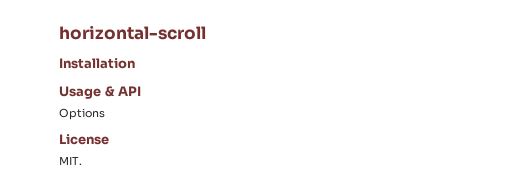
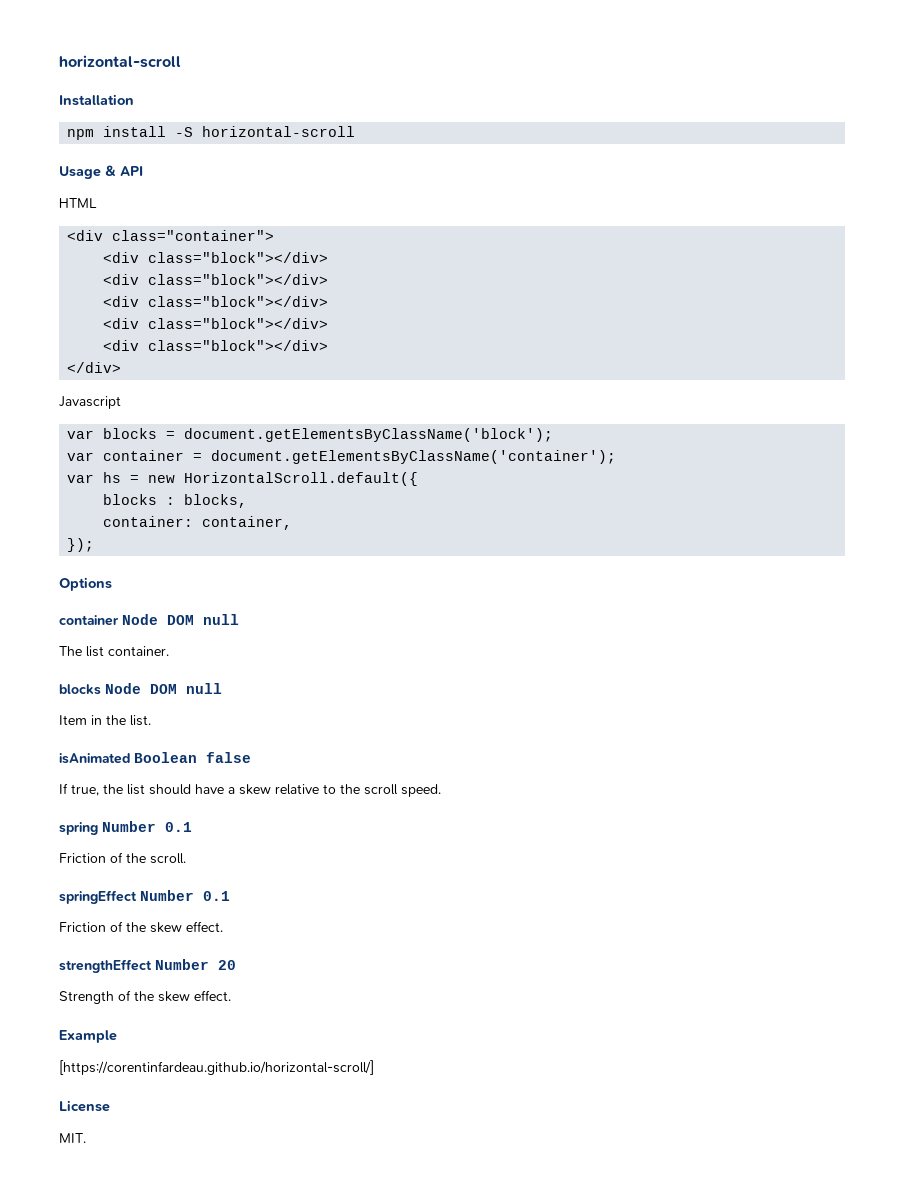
(135, 63) none -> [67,126,356,140] // npm install -S horizontal-scroll
[59,108,105,120] Options -> [59,198,97,208] [67,230,275,241] [103,252,329,263] [103,274,329,285] [103,296,329,307] [103,318,329,329] [103,340,329,351] [67,362,122,373] [59,396,121,409] [67,428,554,442] [67,450,617,464] [67,472,419,486] [103,494,248,508] [103,516,293,530] [67,538,95,552] [59,577,112,591] [59,614,239,626] [59,646,169,657] [59,683,222,695] [59,715,151,726] [59,752,251,764] [59,783,441,797] [59,821,192,835] [59,852,186,864] [59,890,230,904] [59,921,223,933] [59,959,236,973] [59,990,231,1004] [59,1030,117,1043] [59,1060,374,1075] HTML // <div class="container"> // <div class="block"></div> // <div class="block"></div> // <div class="block"></div> // <div class="block"></div> // <div class="block"></div> // </div> // Javascript // var blocks = document.getElementsByClassName('block'); // var container = document.getElementsByClassName('container'); // var hs = new HorizontalScroll.default({ // blocks : blocks, // container: container, // }); // Options // container Node DOM null // The list container. // blocks Node DOM null // Item in the list. // isAnimated Boolean false // If true, the list should have a skew relative to the scroll speed. // spring Number 0.1 // Friction of the scroll. // springEffect Number 0.1 // Friction of the skew effect. // strengthEffect Number 20 // Strength of the skew effect. // Example // [https://corentinfardeau.github.io/horizontal-scroll/]

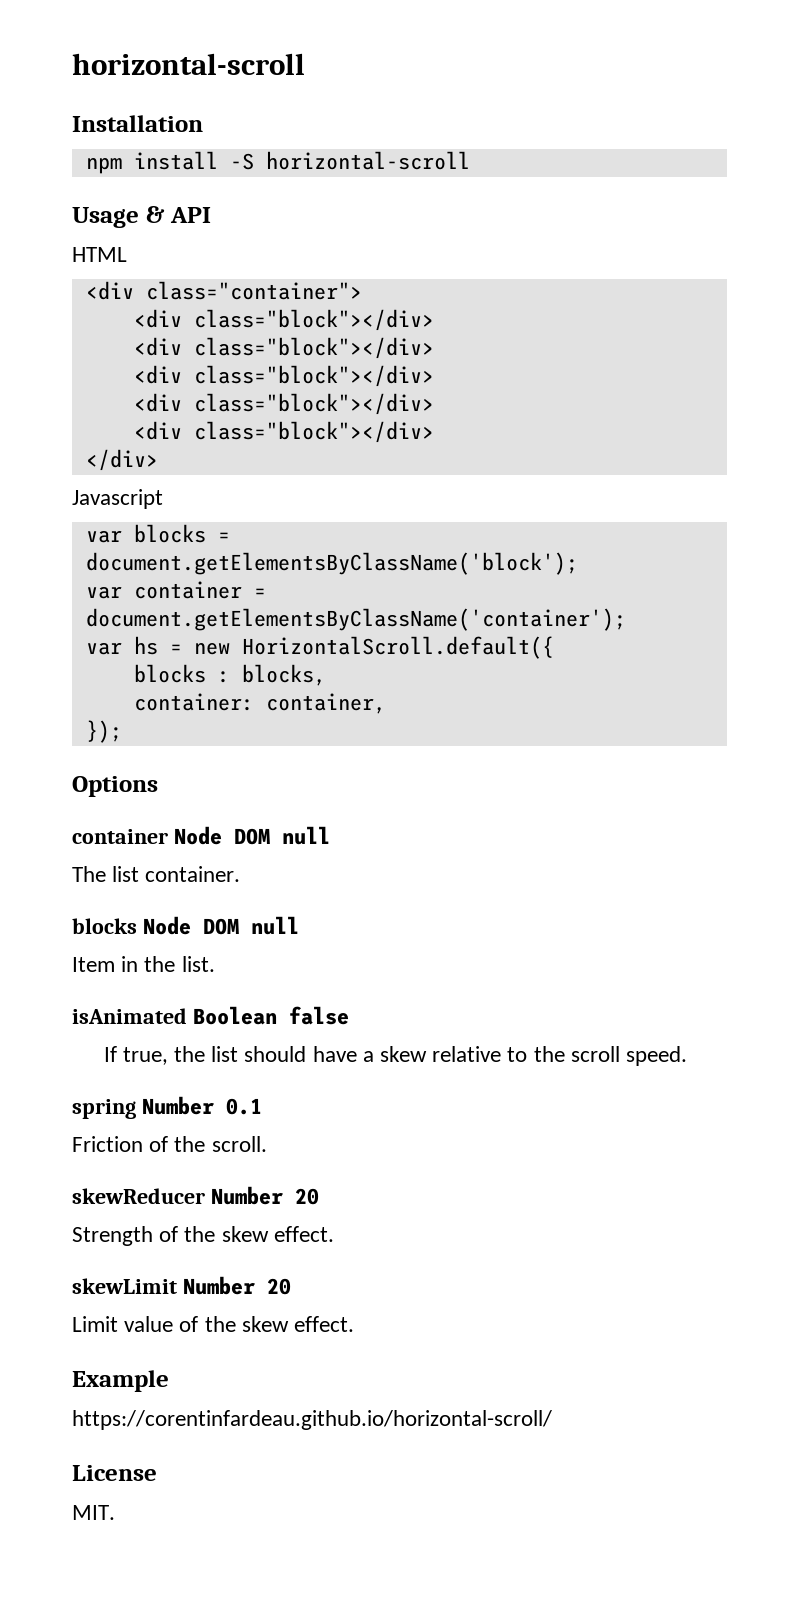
[59,890,230,904] [59,921,223,933] [59,959,152,973] springEffect Number 0.1 // Friction of the skew effect. // strengthEffect -> [72,1188,205,1204] skewReducer
(231, 995) none -> [72,1276,291,1295] [72,1316,355,1332] // skewLimit Number 20 // Limit value of the skew effect.
[59,1060,374,1075] [https://corentinfardeau.github.io/horizontal-scroll/] -> [72,1410,552,1430] https://corentinfardeau.github.io/horizontal-scroll/

